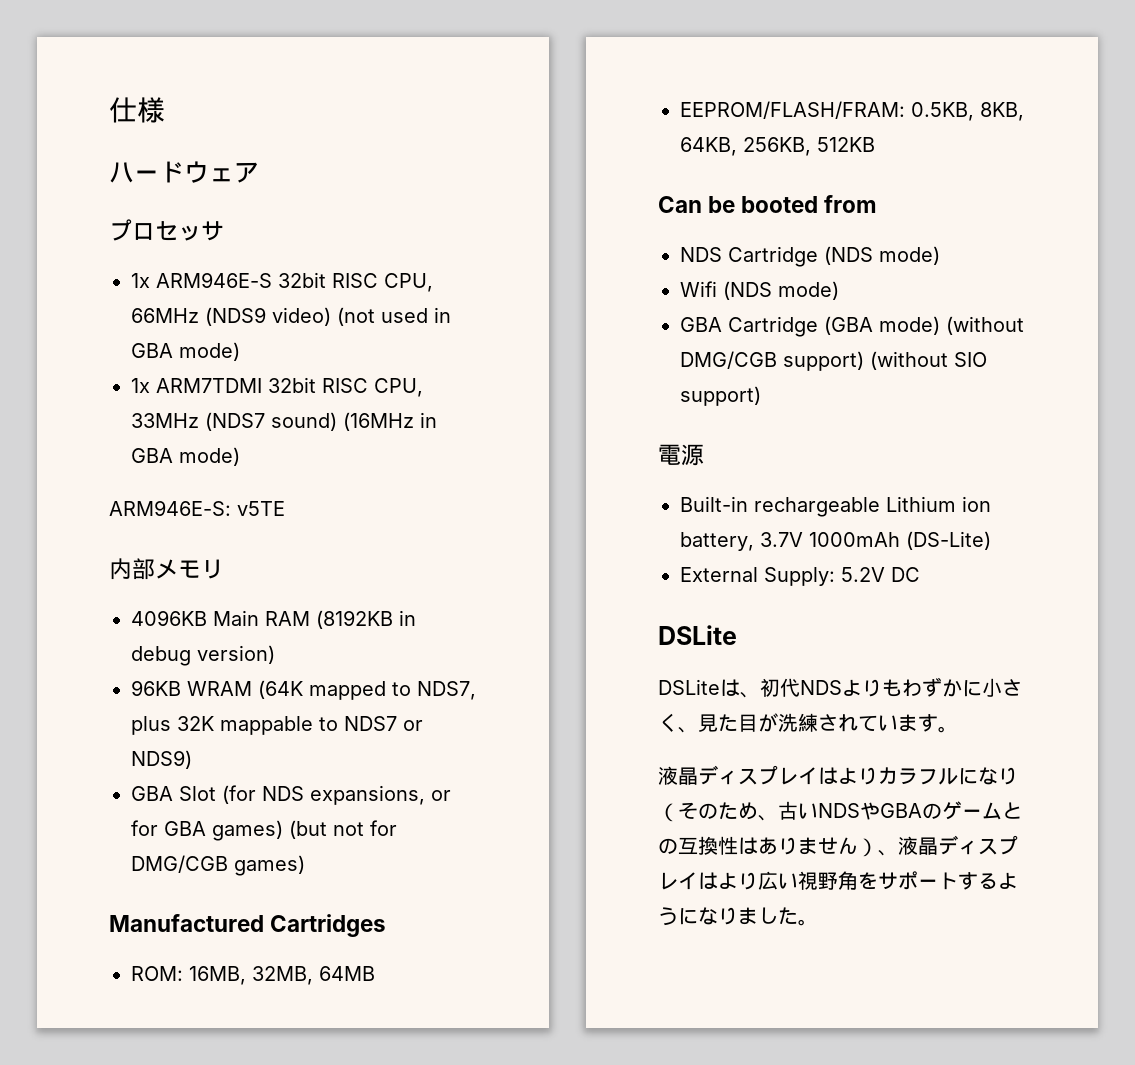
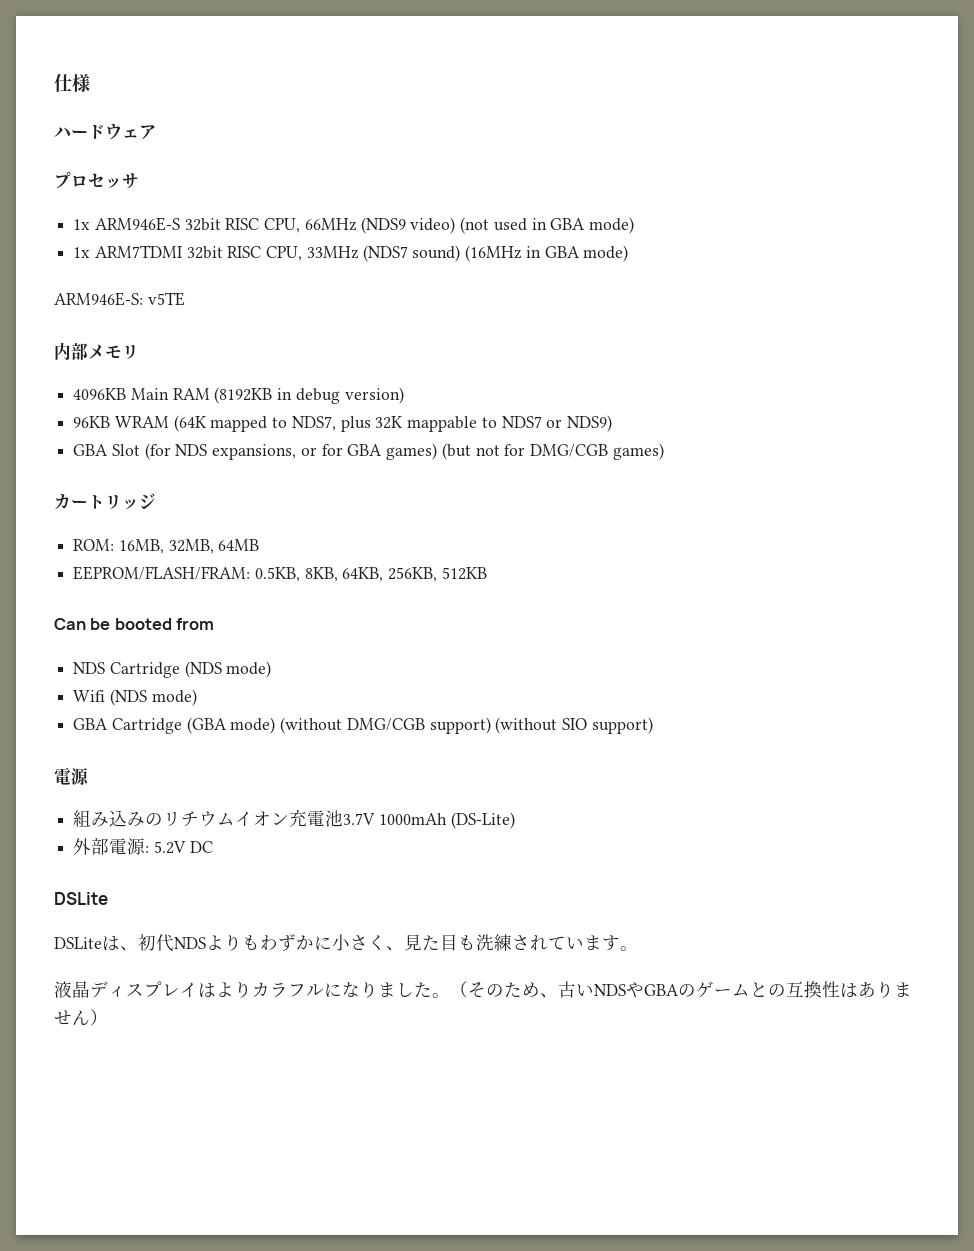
[109,914,387,937] Manufactured Cartridges -> [54,493,156,510] カートリッジ
[680,496,991,517] [680,532,754,551] Built-in rechargeable Lithium ion battery, -> [73,809,344,827] 組み込みのリチウムイオン充電池
[680,567,835,586] External Supply: -> [73,838,150,855] 外部電源:
[758,713,778,732] が -> [458,935,476,951] も
(1018, 776) none -> [378,982,450,998] ました。
[878,835,1018,856] [658,871,1018,890] [658,907,818,926] 、液晶ディスプレイはより広い視野角をサポートするようになりました。 -> (108, 1017) none

